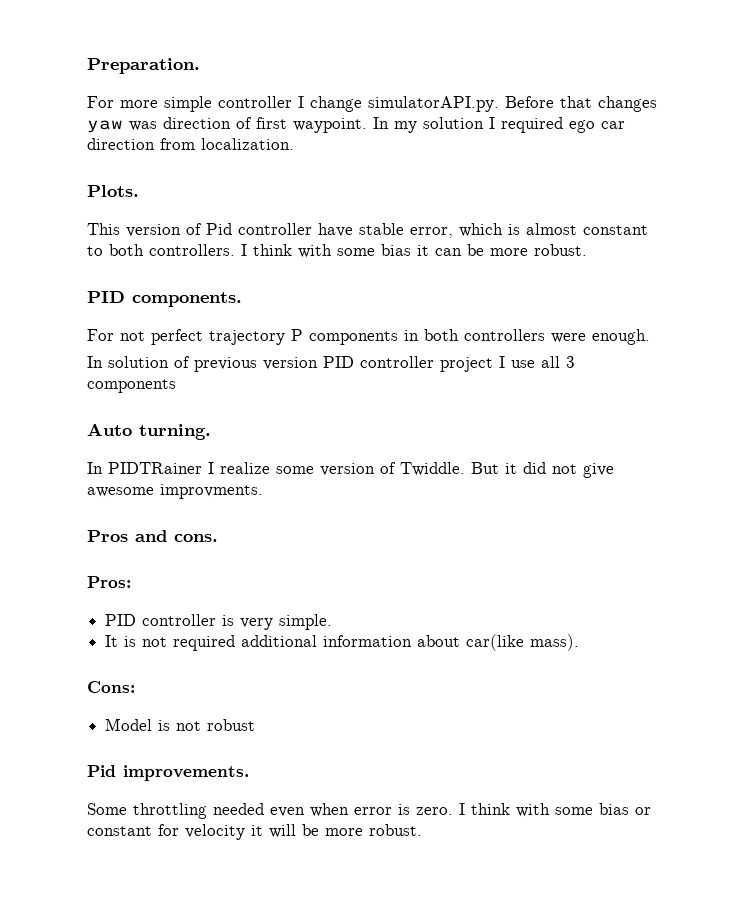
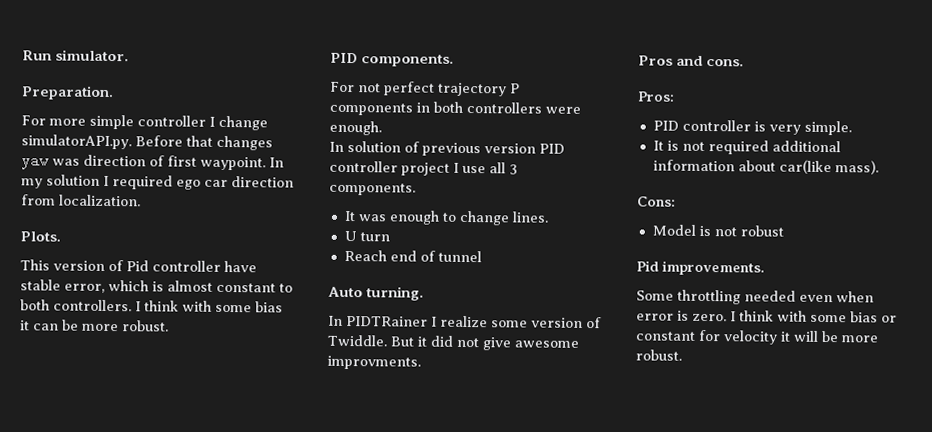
(87, 66) none -> [22,49,130,62] Run simulator. //
[87,379,176,393] components -> [329,182,416,196] [343,210,549,226] [343,230,390,242] [343,249,482,263] components. // It was enough to change lines. // U turn // Reach end of tunnel

